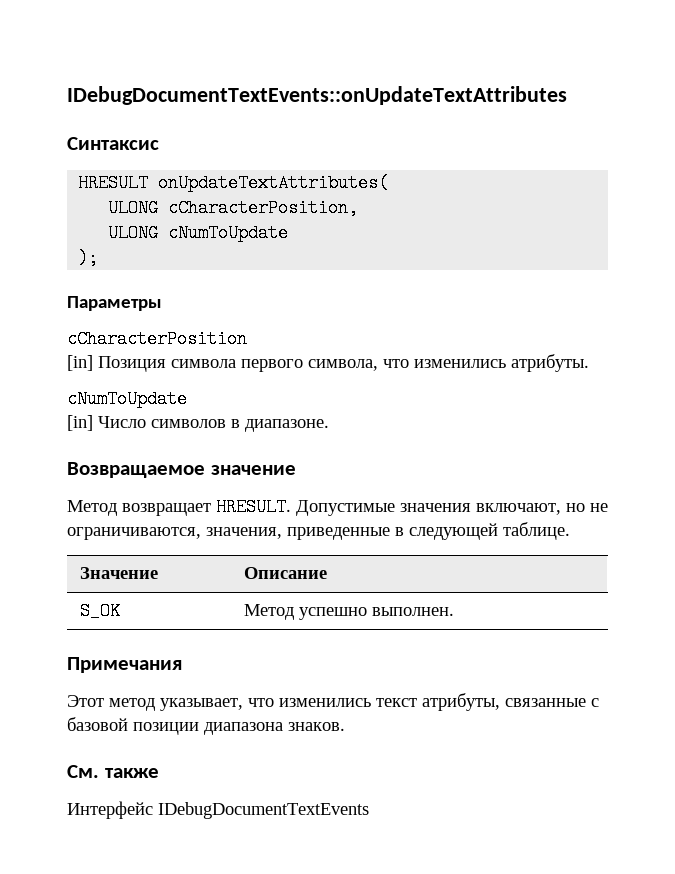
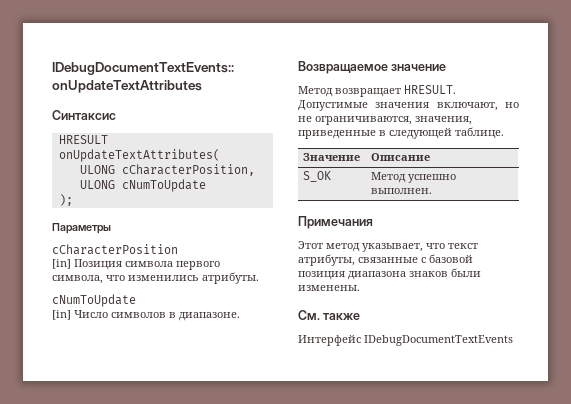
[279,698,371,707] изменились -> (445, 246) none
[133,722,345,735] позиции диапазона знаков. -> [298,268,481,280] [298,285,360,291] позиция диапазона знаков были изменены.

